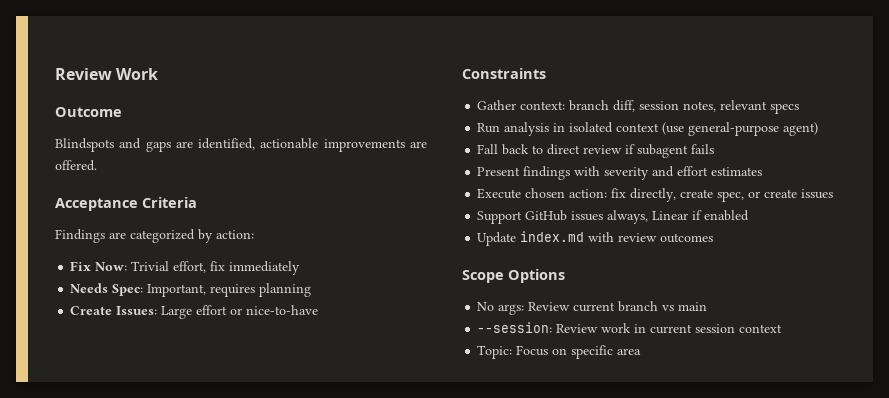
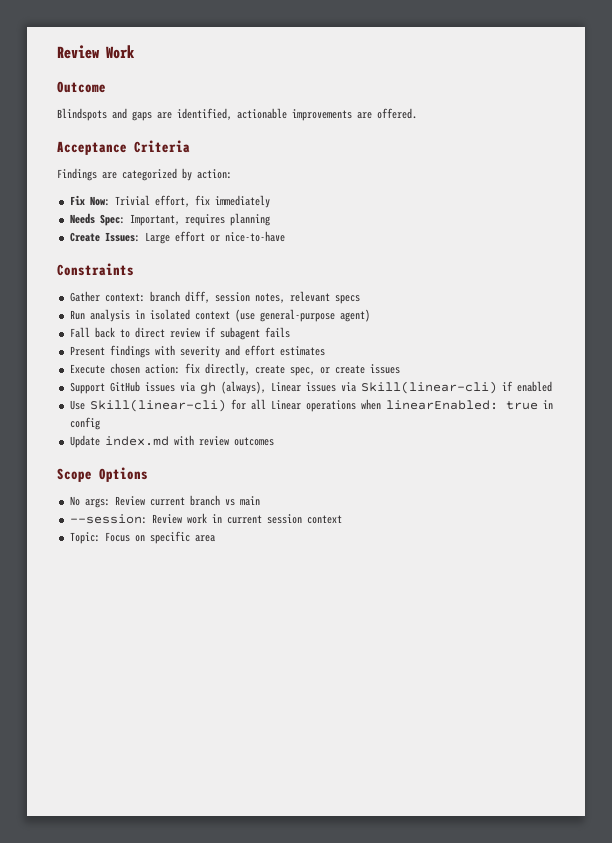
[607,210,750,224] always, Linear if enabled -> [179,381,552,394] [69,399,553,412] [69,417,100,430] via gh (always), Linear issues via Skill(linear-cli) if enabled // Use Skill(linear-cli) for all Linear operations when linearEnabled: true in config

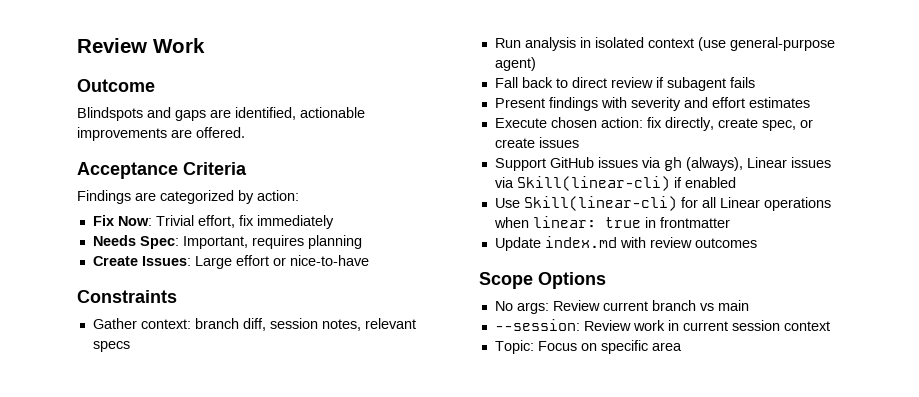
[385,400,498,410] linearEnabled: -> [532,216,596,228] linear:
[69,417,100,430] config -> [659,217,730,228] frontmatter

